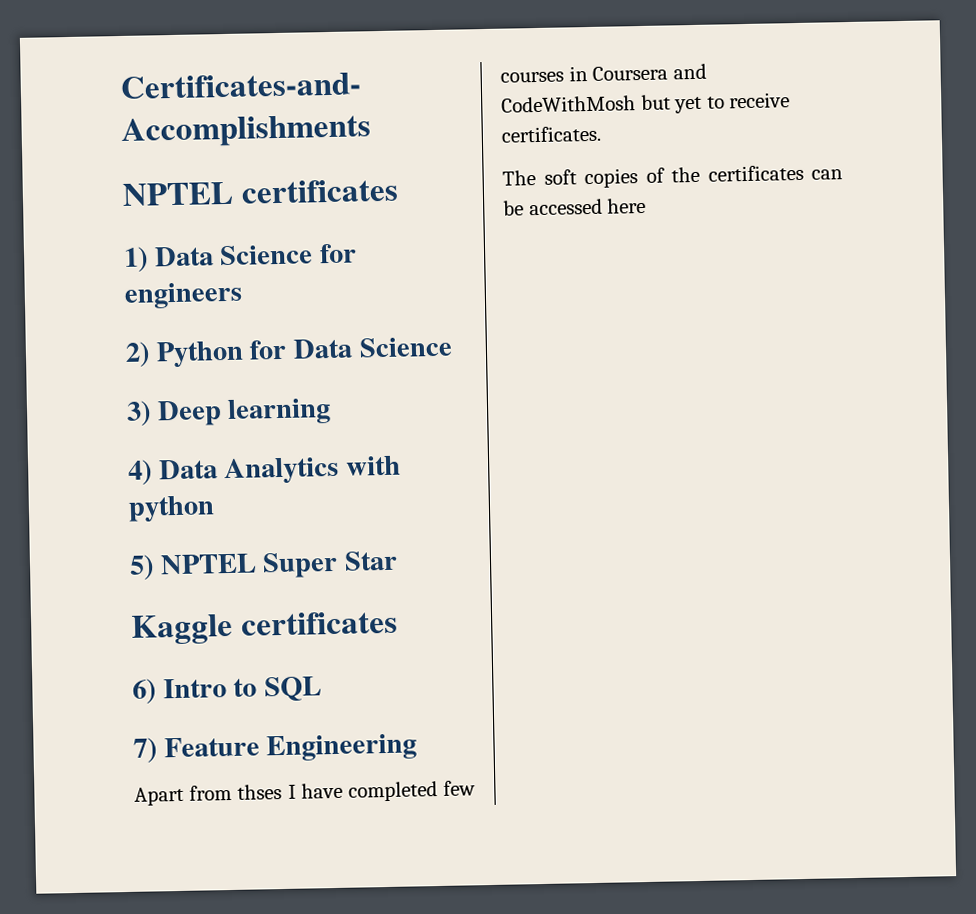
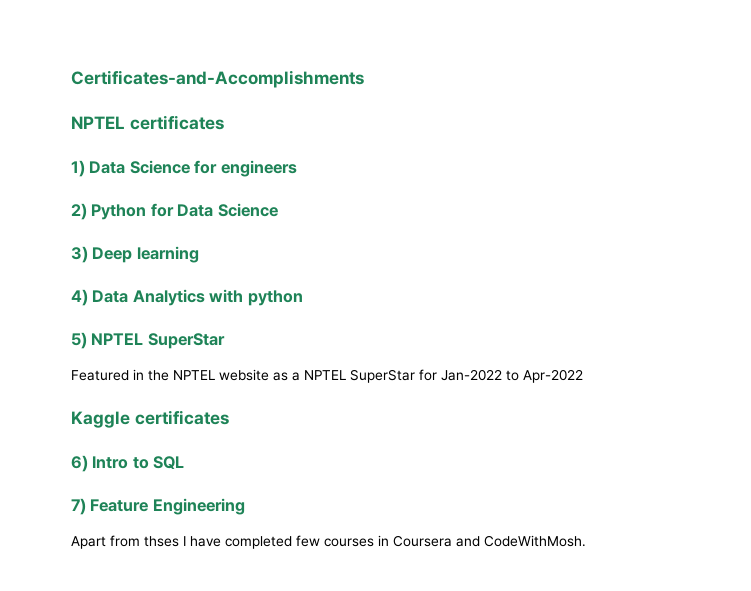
[262,550,399,579] Super Star -> [147,333,225,349] [71,369,583,383] SuperStar // Featured in the NPTEL website as a NPTEL SuperStar for Jan-2022 to Apr-2022
[501,92,791,114] [501,125,601,143] [502,164,843,189] [503,197,647,216] CodeWithMosh but yet to receive certificates. // The soft copies of the certificates can be accessed here -> [484,535,586,547] CodeWithMosh.

